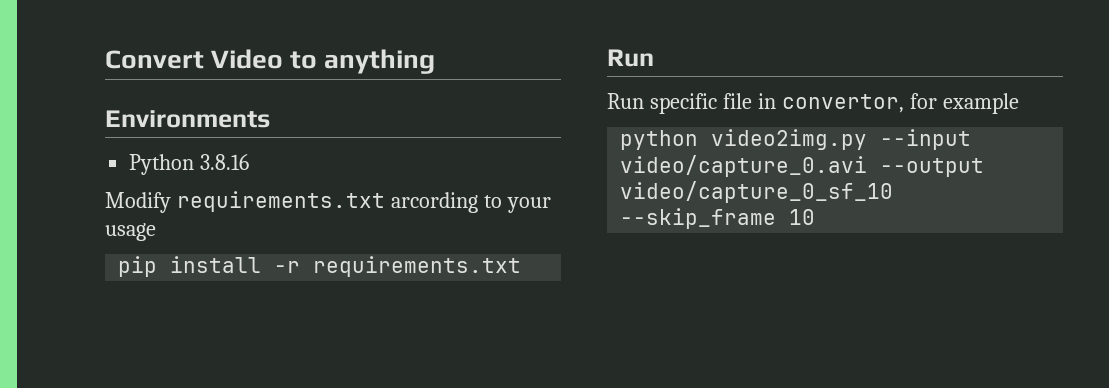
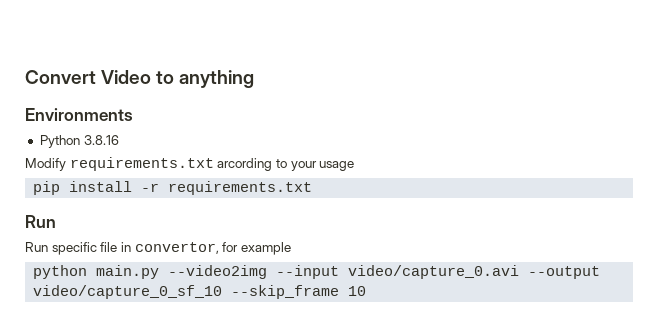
[711,129,868,150] video2img.py -> [96,265,268,279] main.py --video2img

